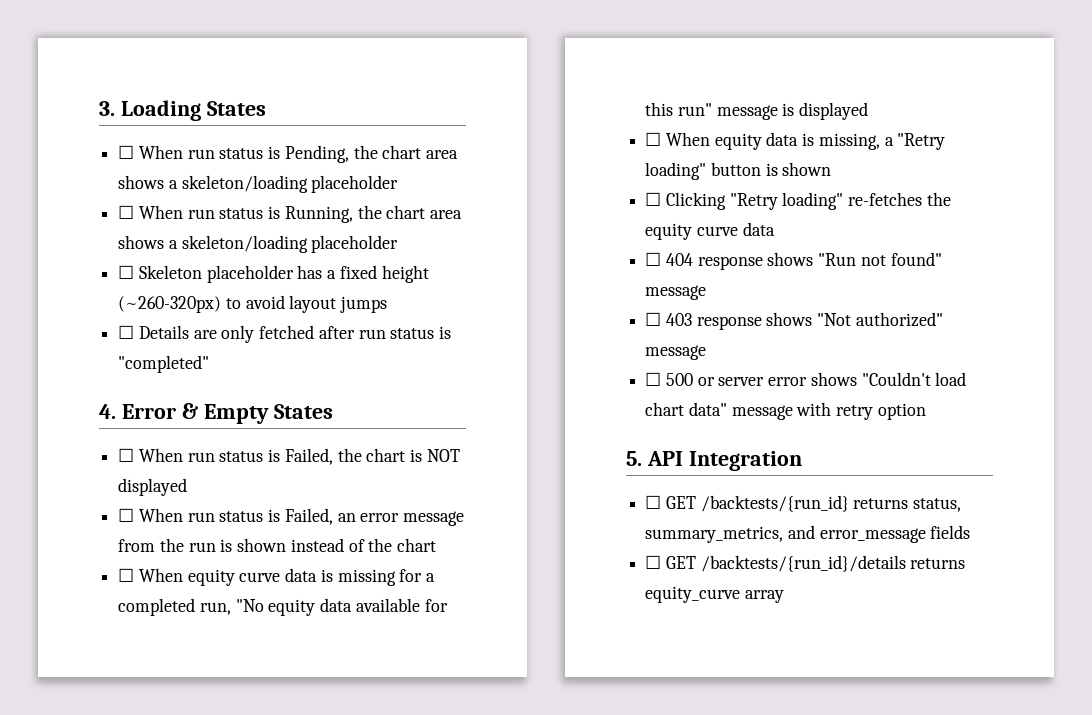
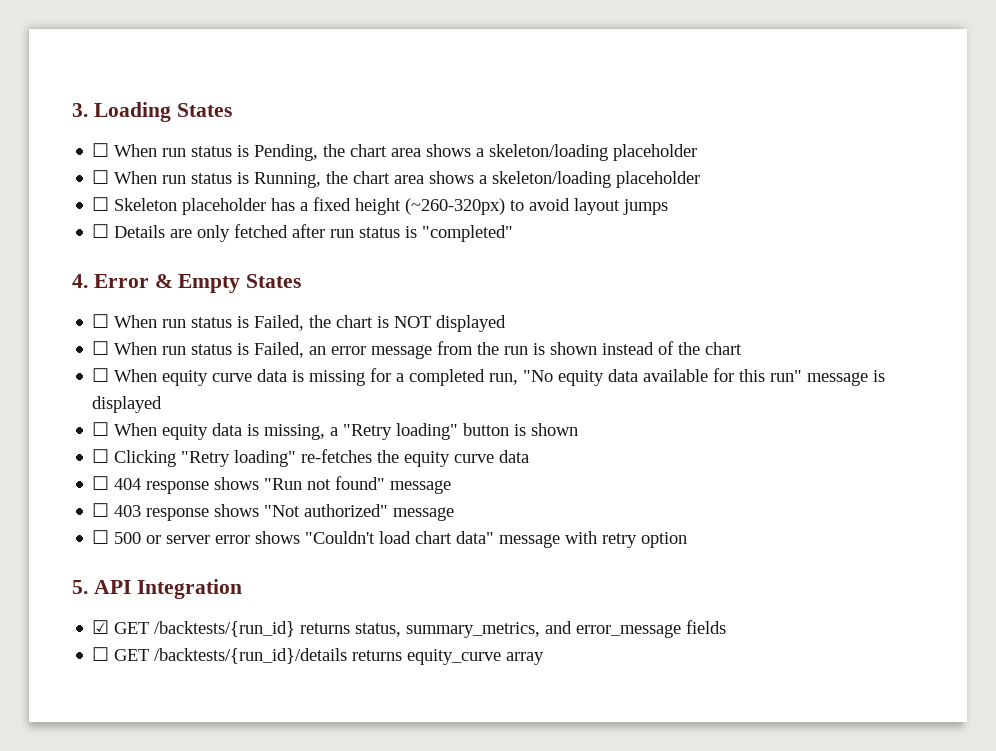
[645,495,662,509] ☐ -> [92,620,110,634] ☑

